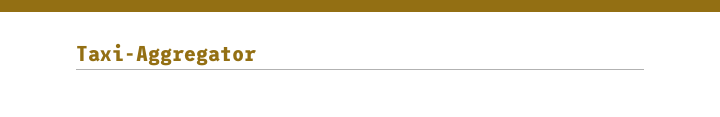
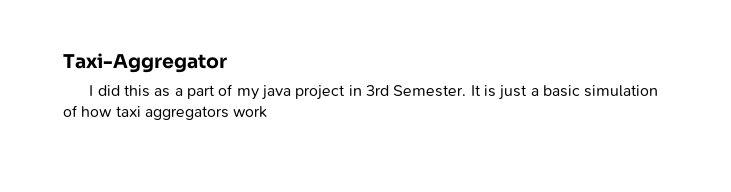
(256, 54) none -> [89,84,659,100] [63,105,268,120] // I did this as a part of my java project in 3rd Semester. It is just a basic simulation of how taxi aggregators work

